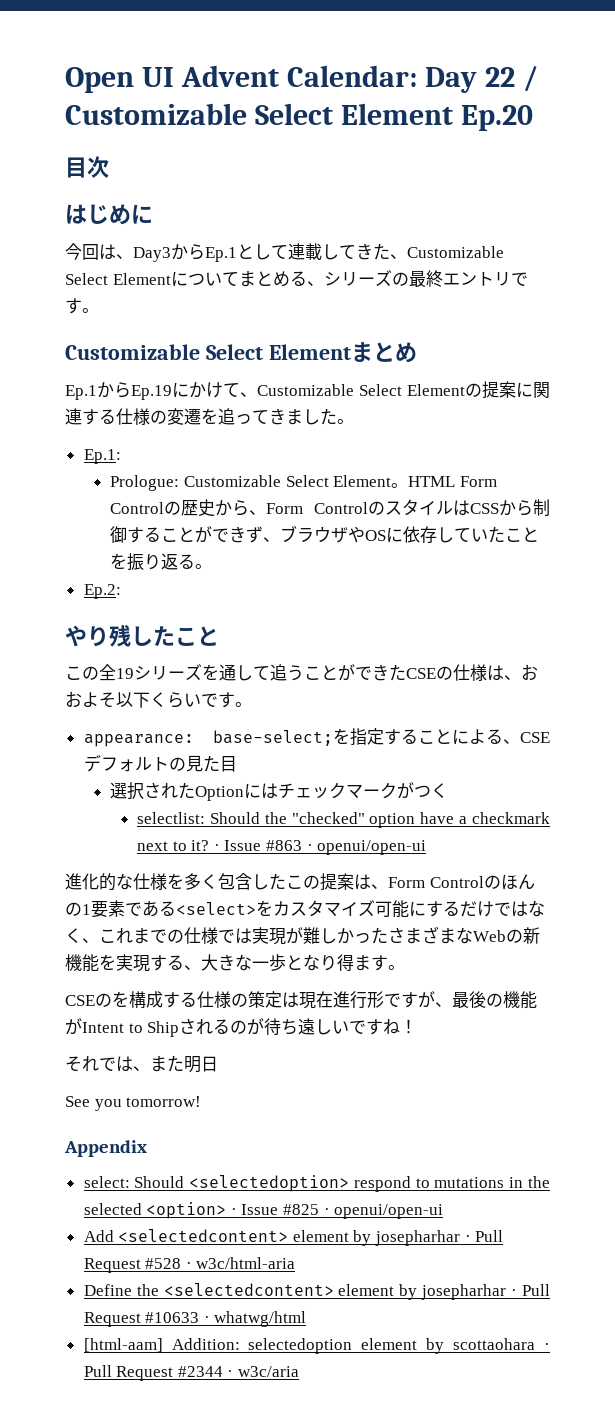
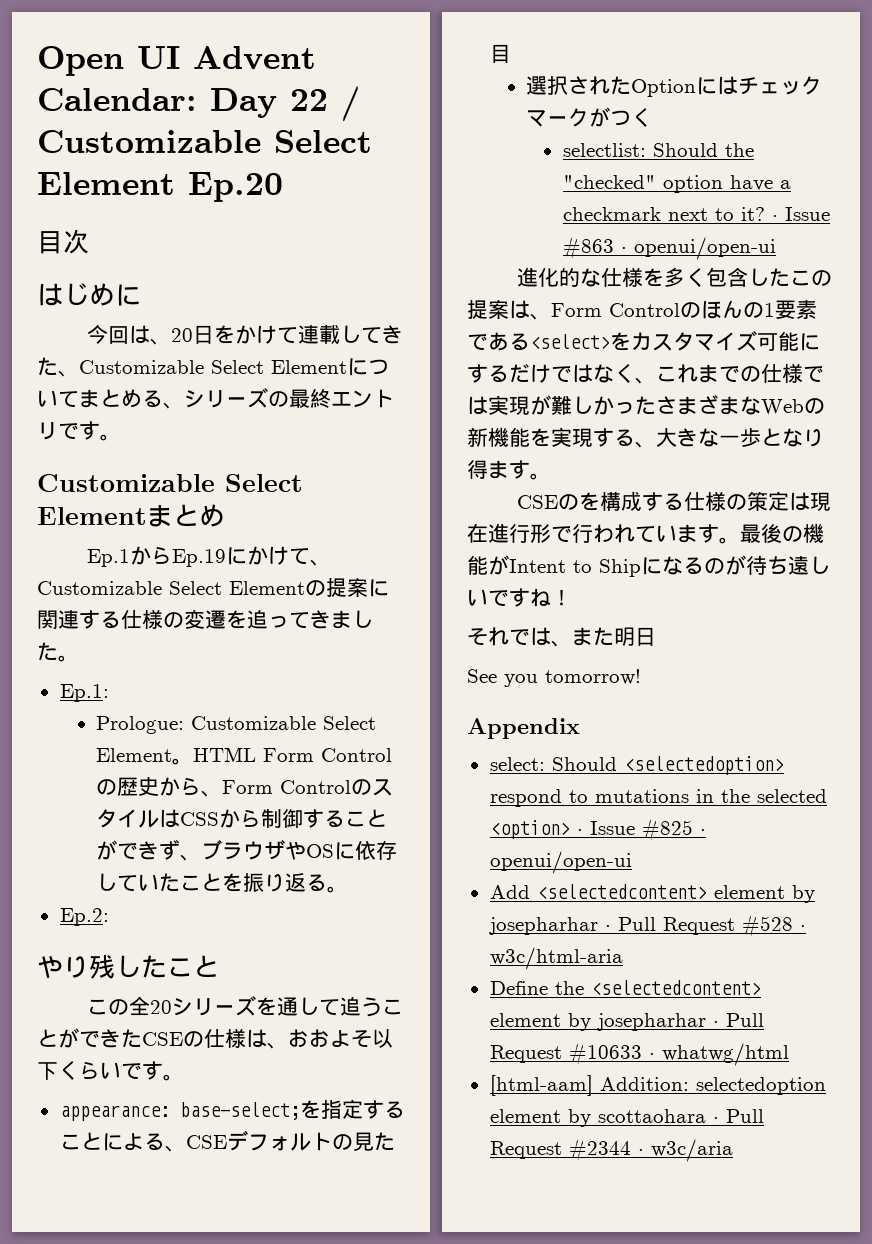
[133,244,271,262] Day3からEp.1とし -> [171,325,278,344] 20日をかけ
[116,668,134,679] 19 -> [150,1000,173,1014] 20
[401,991,452,1008] すが、 -> [572,524,740,544] 行われています。
[179,1018,214,1035] され -> [641,556,683,575] にな

